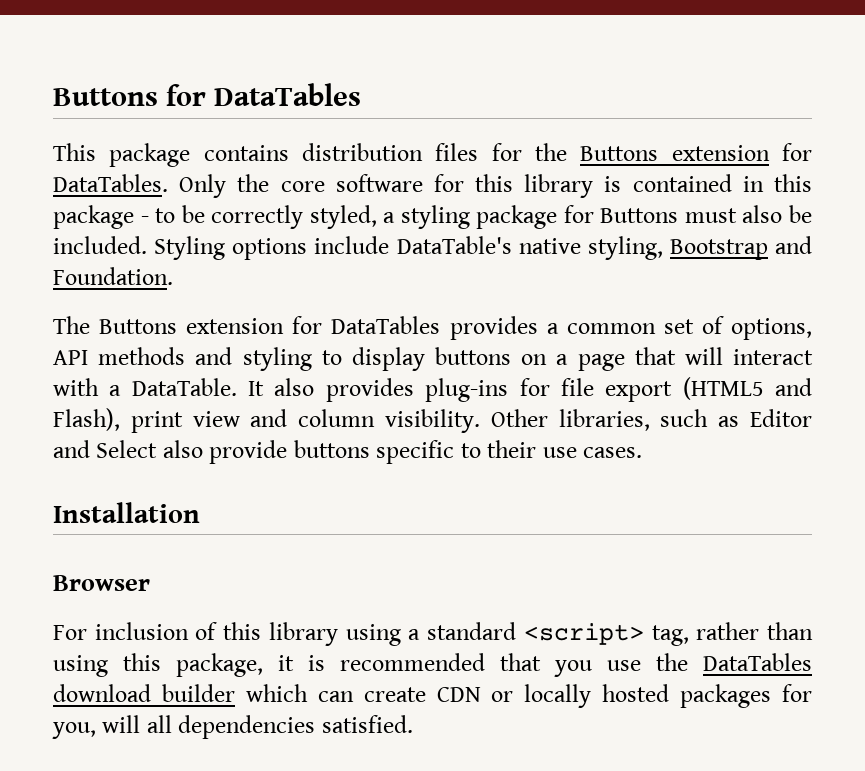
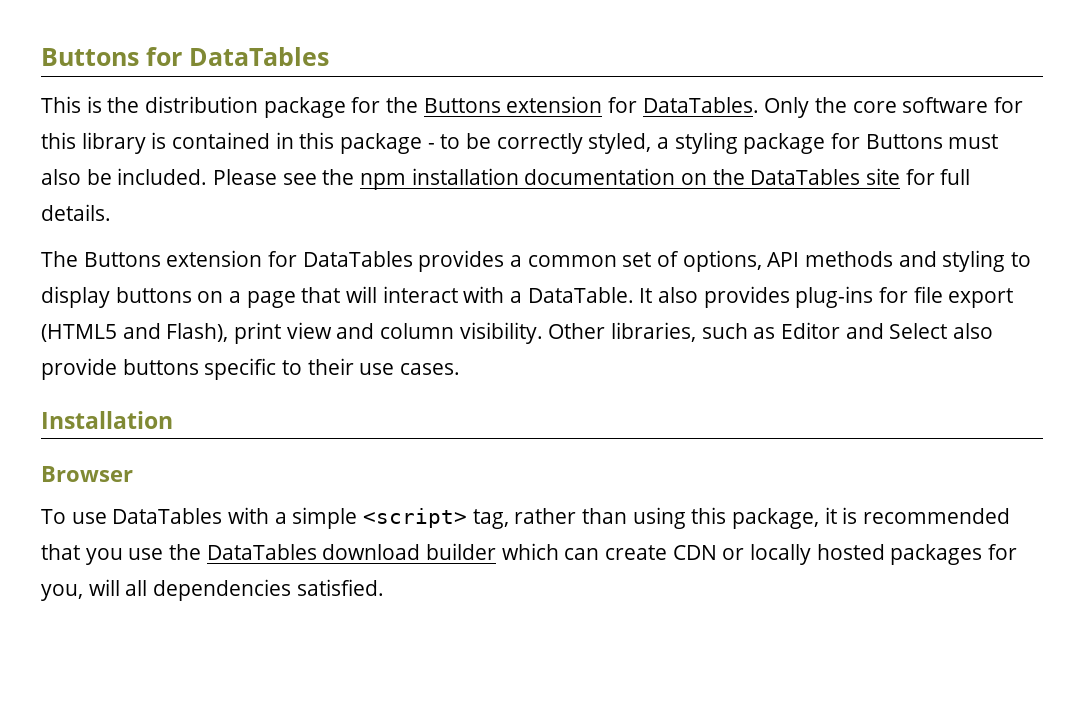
[109,143,479,167] package contains distribution files -> [86,96,346,118] is the distribution package
[154,236,812,260] [53,267,173,285] Styling options include DataTable's native styling, Bootstrap and Foundation. -> [213,168,971,190] [41,204,111,221] Please see the npm installation documentation on the DataTables site for full details.
[53,622,517,646] For inclusion of this library using a standard -> [41,507,358,529] To use DataTables with a simple

